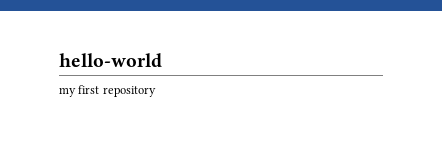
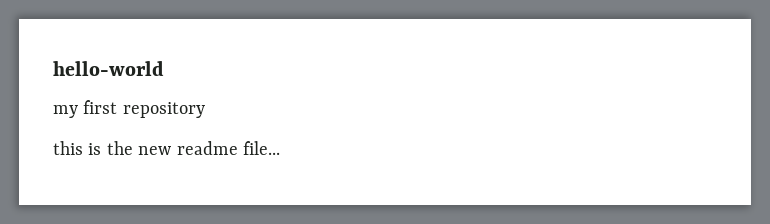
(156, 91) none -> [53,141,280,155] // this is the new readme file...

